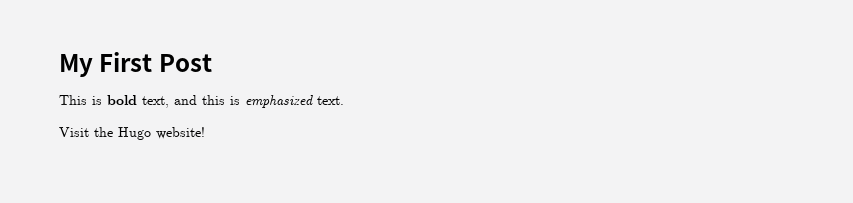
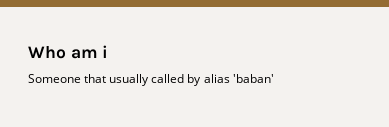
[59,52,212,77] [59,95,344,108] [59,127,205,140] My First Post // This is bold text, and this is emphasized text. // Visit the Hugo website! -> [28,45,109,59] [28,74,274,86] Who am i // Someone that usually called by alias 'baban'

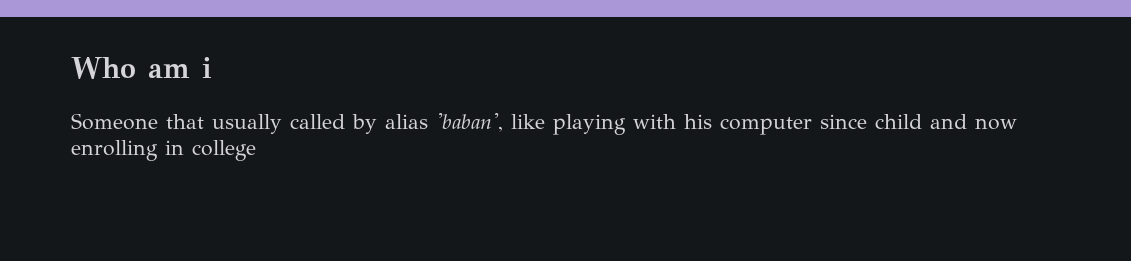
[232,74,274,83] 'baban' -> [436,113,1017,135] [71,140,256,161] 'baban', like playing with his computer since child and now enrolling in college

